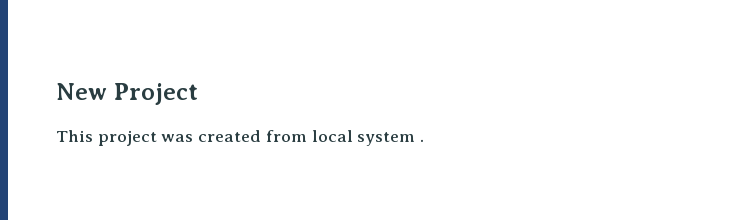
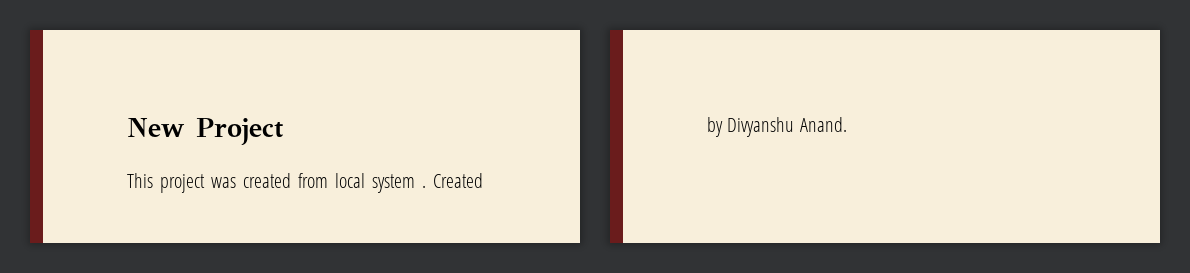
(425, 140) none -> [433,173,483,188] [707,117,847,137] Created by Divyanshu Anand.

